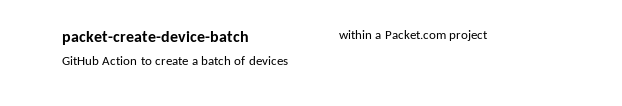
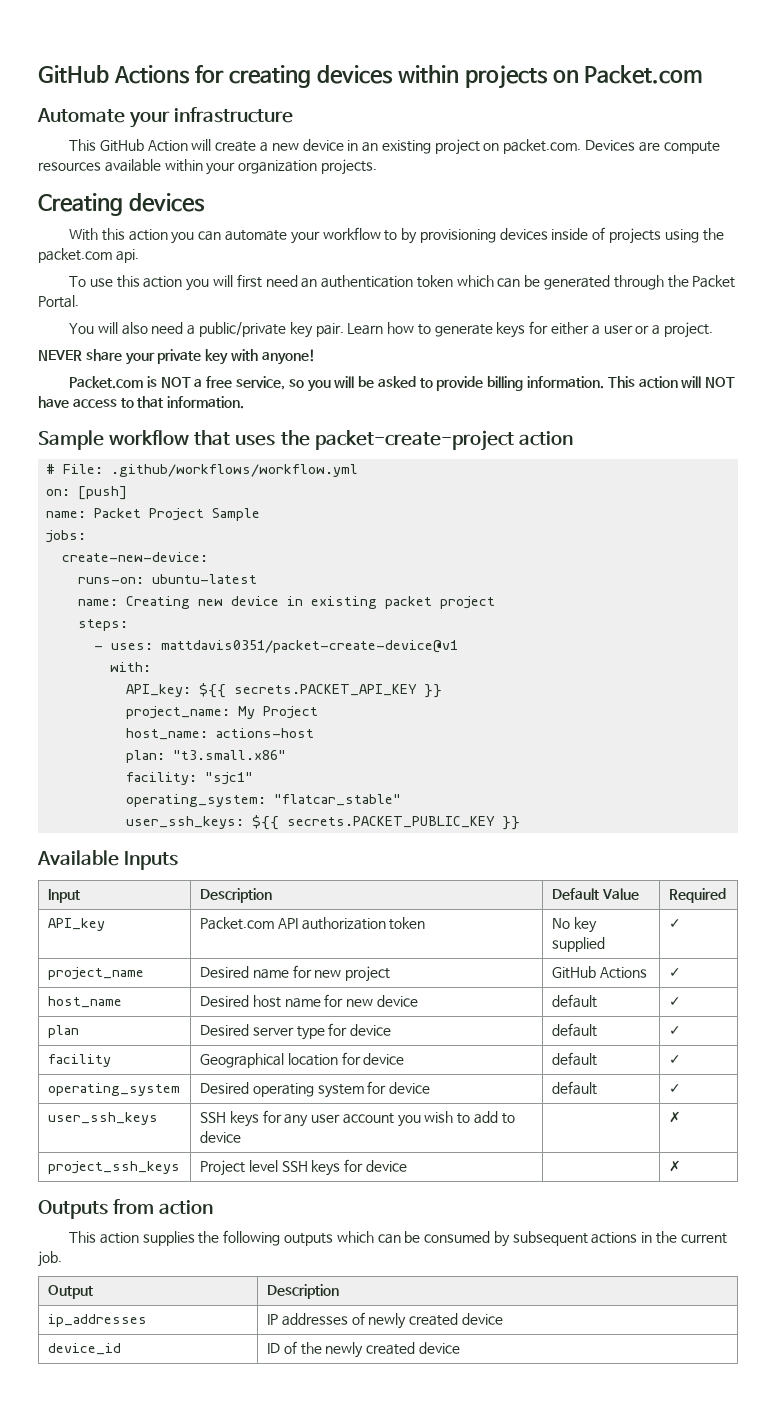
[62,31,249,45] packet-create-device-batch // -> [38,65,704,89] [37,107,294,128] [69,139,97,151] GitHub Actions for creating devices within projects on Packet.com // Automate your infrastructure // This
[140,57,152,65] to -> [191,139,212,151] will
[200,56,288,65] [339,30,489,41] batch of devices within a Packet.com project -> [271,139,720,155] [38,159,377,175] [38,193,205,216] [69,227,724,244] [38,248,139,263] [69,274,736,291] [38,295,79,308] [69,321,713,338] [38,349,315,365] [69,376,736,392] [38,396,245,409] [38,430,573,451] [46,464,359,477] [46,486,128,500] [46,508,261,521] [46,530,87,543] [62,552,209,562] [78,574,258,584] [78,596,496,609] [78,619,129,631] [94,640,459,653] [110,662,152,672] [126,683,443,698] [126,706,319,719] [126,728,315,740] [126,750,287,763] [126,772,254,785] [126,794,402,807] [126,815,521,830] [37,850,179,870] [47,889,80,903] [199,888,272,903] [551,888,639,900] [668,888,726,903] [47,918,105,931] [199,917,426,930] [551,917,597,933] [551,937,605,952] [668,919,681,928] [47,967,144,980] [199,965,391,982] [551,966,647,979] [668,968,681,977] [47,996,122,1008] [199,994,418,1008] [551,994,597,1008] [668,997,681,1006] [47,1025,79,1038] [199,1023,392,1040] [551,1023,597,1037] [668,1026,681,1035] [47,1054,111,1067] [199,1052,405,1068] [551,1052,597,1066] [668,1055,681,1064] [47,1083,180,1096] [199,1081,431,1098] [551,1081,597,1095] [668,1084,681,1093] [47,1112,158,1125] [199,1110,515,1127] [199,1131,241,1143] [668,1111,681,1123] [47,1161,180,1174] [199,1159,407,1176] [668,1160,681,1172] [38,1199,214,1219] [69,1230,727,1247] [38,1251,62,1267] [47,1285,93,1299] [266,1284,339,1299] [47,1314,147,1327] [266,1312,503,1329] [47,1343,121,1355] [266,1341,460,1358] new device in an existing project on packet.com. Devices are compute resources available within your organization projects. // Creating devices // With this action you can automate your workflow to by provisioning devices inside of projects using the packet.com api. // To use this action you will first need an authentication token which can be generated through the Packet Portal. // You will also need a public/private key pair. Learn how to generate keys for either a user or a project. // NEVER share your private key with anyone! // Packet.com is NOT a free service, so you will be asked to provide billing information. This action will NOT have access to that information. // Sample workflow that uses the packet-create-project action // # File: .github/workflows/workflow.yml // on: [push] // name: Packet Project Sample // jobs: // create-new-device: // runs-on: ubuntu-latest // name: Creating new device in existing packet project // steps: // - uses: mattdavis0351/packet-create-device@v1 // with: // API_key: ${{ secrets.PACKET_API_KEY }} // project_name: My Project // host_name: actions-host // plan: "t3.small.x86" // facility: "sjc1" // operating_system: "flatcar_stable" // user_ssh_keys: ${{ secrets.PACKET_PUBLIC_KEY }} // Available Inputs // Input | Description | Default Value | Required // API_key | Packet.com API authorization token | No key supplied | ✓ // project_name | Desired name for new project | GitHub Actions | ✓ // host_name | Desired host name for new device | default | ✓ // plan | Desired server type for device | default | ✓ // facility | Geographical location for device | default | ✓ // operating_system | Desired operating system for device | default | ✓ // user_ssh_keys | SSH keys for any user account you wish to add to device | | ✗ // project_ssh_keys | Project level SSH keys for device | | ✗ // Outputs from action // This action supplies the following outputs which can be consumed by subsequent actions in the current job. // Output | Description // ip_addresses | IP addresses of newly created device // device_id | ID of the newly created device

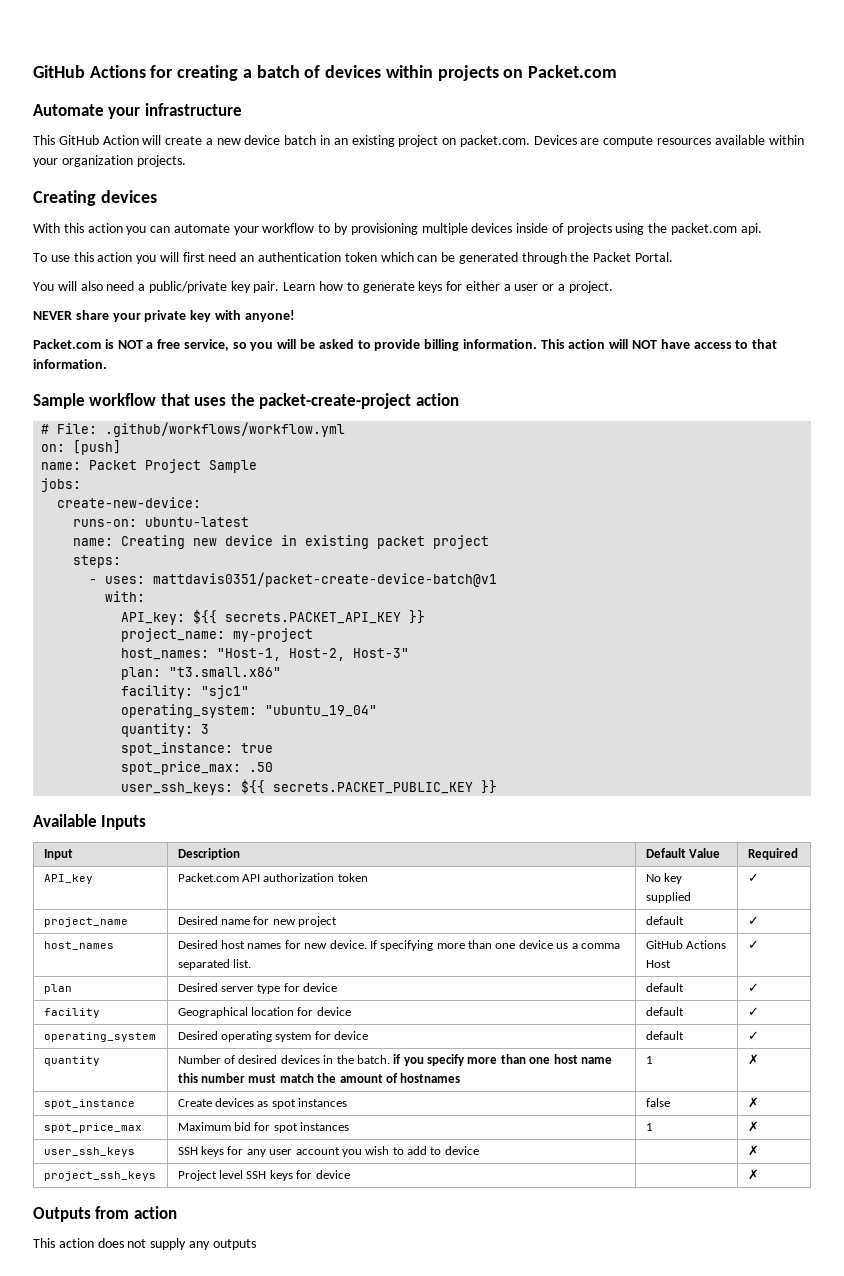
(311, 76) none -> [242,65,321,78] a batch of
(344, 145) none -> [284,135,317,145] batch
(496, 236) none -> [421,223,468,235] multiple
[161,640,459,653] mattdavis0351/packet-create-device@v1 -> [153,572,498,587] mattdavis0351/packet-create-device-batch@v1
[238,706,319,719] [126,728,315,740] My Project // host_name: actions-host -> [233,628,314,642] [121,648,410,661] my-project // host_names: "Host-1, Host-2, Host-3"
[274,794,402,806] "flatcar_stable" -> [265,705,378,717] [121,723,210,737] [121,742,274,756] [121,761,274,775] "ubuntu_19_04" // quantity: 3 // spot_instance: true // spot_price_max: .50
[551,966,647,979] [668,968,681,977] [47,996,122,1008] GitHub Actions | ✓ // host_name -> [645,916,684,925] [747,916,759,925] [43,941,114,950] default | ✓ // host_names
[284,994,418,1008] [551,994,597,1008] name for new device | default -> [247,940,620,951] [177,959,252,970] [645,940,727,949] [645,960,671,968] names for new device. If specifying more than one device us a comma separated list. | GitHub Actions Host
(681, 1088) none -> [43,1056,100,1066] [177,1054,612,1066] [177,1073,461,1083] [645,1056,653,1064] [747,1054,759,1065] [43,1099,135,1109] [177,1098,348,1109] [645,1098,670,1107] [747,1097,759,1108] [43,1123,142,1133] [177,1122,350,1133] [645,1123,653,1131] [747,1121,759,1132] // quantity | Number of desired devices in the batch. if you specify more than one host name this number must match the amount of hostnames | 1 | ✗ // spot_instance | Create devices as spot instances | false | ✗ // spot_price_max | Maximum bid for spot instances | 1 | ✗
[142,1230,727,1247] [38,1251,62,1267] [47,1285,93,1299] [266,1284,339,1299] [47,1314,147,1327] [266,1312,503,1329] [47,1343,121,1355] [266,1341,460,1358] supplies the following outputs which can be consumed by subsequent actions in the current job. // Output | Description // ip_addresses | IP addresses of newly created device // device_id | ID of the newly created device -> [97,1238,256,1250] does not supply any outputs

